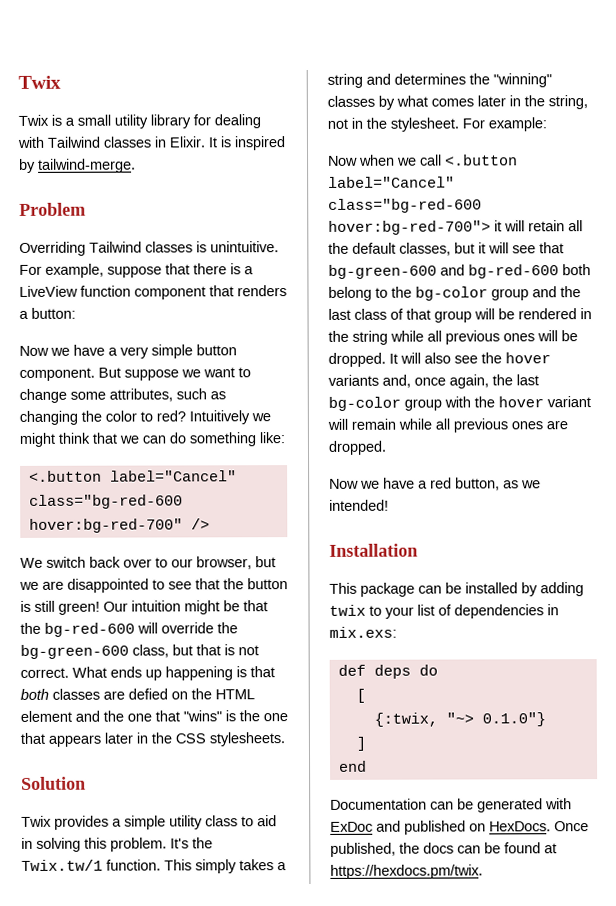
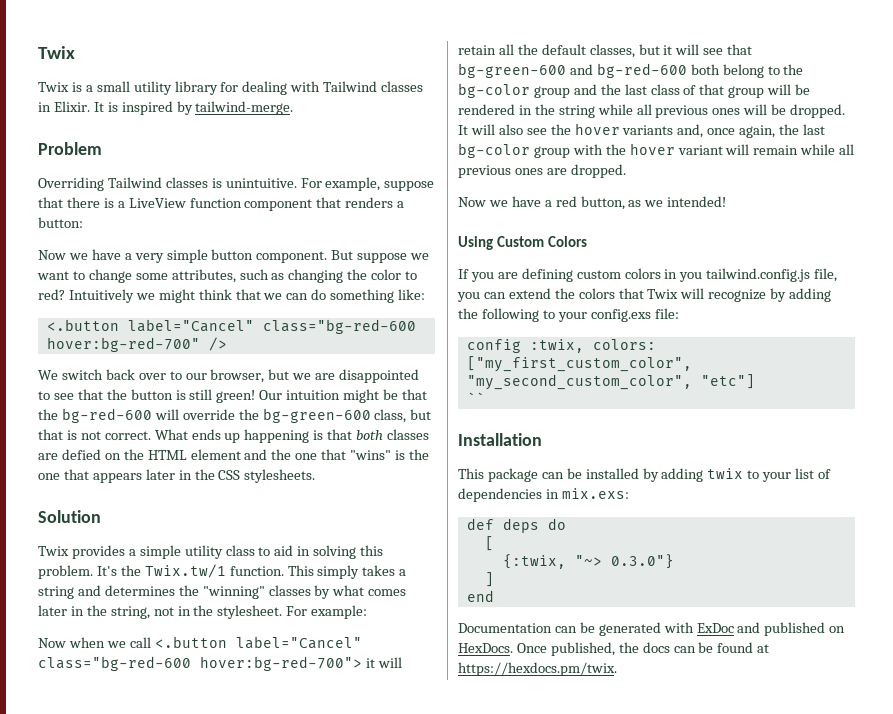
(389, 505) none -> [458,236,588,250] [458,268,838,282] [457,288,832,302] [458,308,679,322] [466,339,656,353] [466,356,692,372] [466,374,755,390] [466,392,485,404] // Using Custom Colors // If you are defining custom colors in you tailwind.config.js file, you can extend the colors that Twix will recognize by adding the following to your config.exs file: // config :twix, colors: ["my_first_custom_color", "my_second_custom_color", "etc"] // ``
[481,712,546,727] 0.1.0"} -> [610,554,674,569] 0.3.0"}

